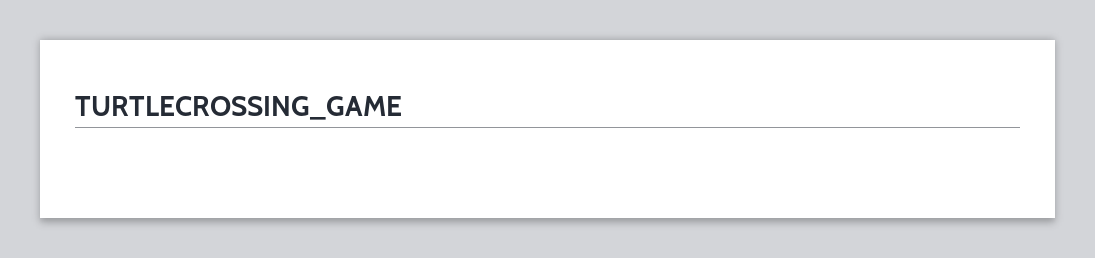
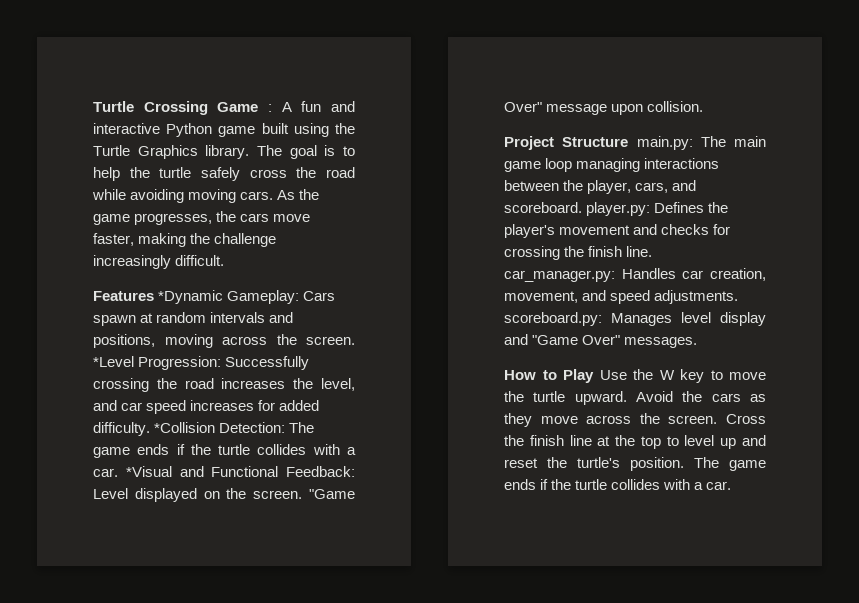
[75,96,402,120] TURTLECROSSING_GAME -> [93,101,355,115] [93,123,355,137] [93,145,355,159] [93,167,356,181] [92,189,320,203] [93,211,311,225] [93,233,277,247] [93,255,225,269] [93,290,336,304] [93,312,294,326] [93,334,355,348] [93,356,310,370] [93,378,355,392] [93,400,320,414] [93,422,315,436] [93,444,356,458] [93,466,355,477] [93,488,355,502] [504,101,704,115] [504,136,766,150] [504,158,720,172] [504,180,697,194] [504,202,729,216] [504,224,731,238] [504,246,653,260] [504,268,766,282] [504,290,739,304] [504,312,766,326] [504,334,698,348] [504,369,766,383] [504,391,766,405] [504,413,766,427] [504,435,766,449] [504,457,766,471] [504,479,732,490] Turtle Crossing Game : A fun and interactive Python game built using the Turtle Graphics library. The goal is to help the turtle safely cross the road while avoiding moving cars. As the game progresses, the cars move faster, making the challenge increasingly difficult. // Features *Dynamic Gameplay: Cars spawn at random intervals and positions, moving across the screen. *Level Progression: Successfully crossing the road increases the level, and car speed increases for added difficulty. *Collision Detection: The game ends if the turtle collides with a car. *Visual and Functional Feedback: Level displayed on the screen. "Game Over" message upon collision. // Project Structure main.py: The main game loop managing interactions between the player, cars, and scoreboard. player.py: Defines the player's movement and checks for crossing the finish line. car_manager.py: Handles car creation, movement, and speed adjustments. scoreboard.py: Manages level display and "Game Over" messages. // How to Play Use the W key to move the turtle upward. Avoid the cars as they move across the screen. Cross the finish line at the top to level up and reset the turtle's position. The game ends if the turtle collides with a car.

